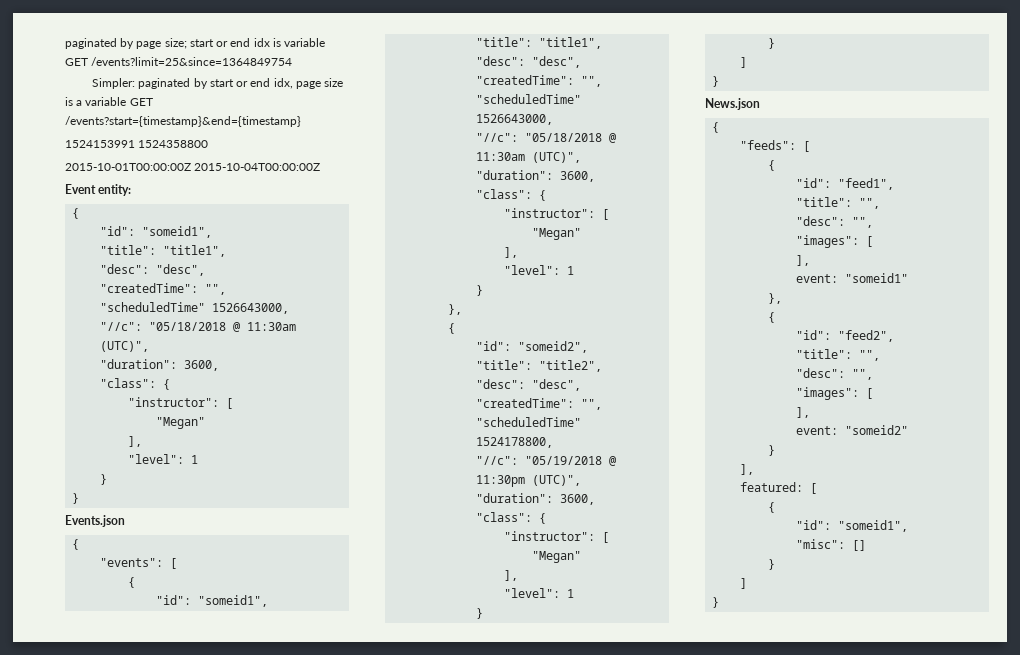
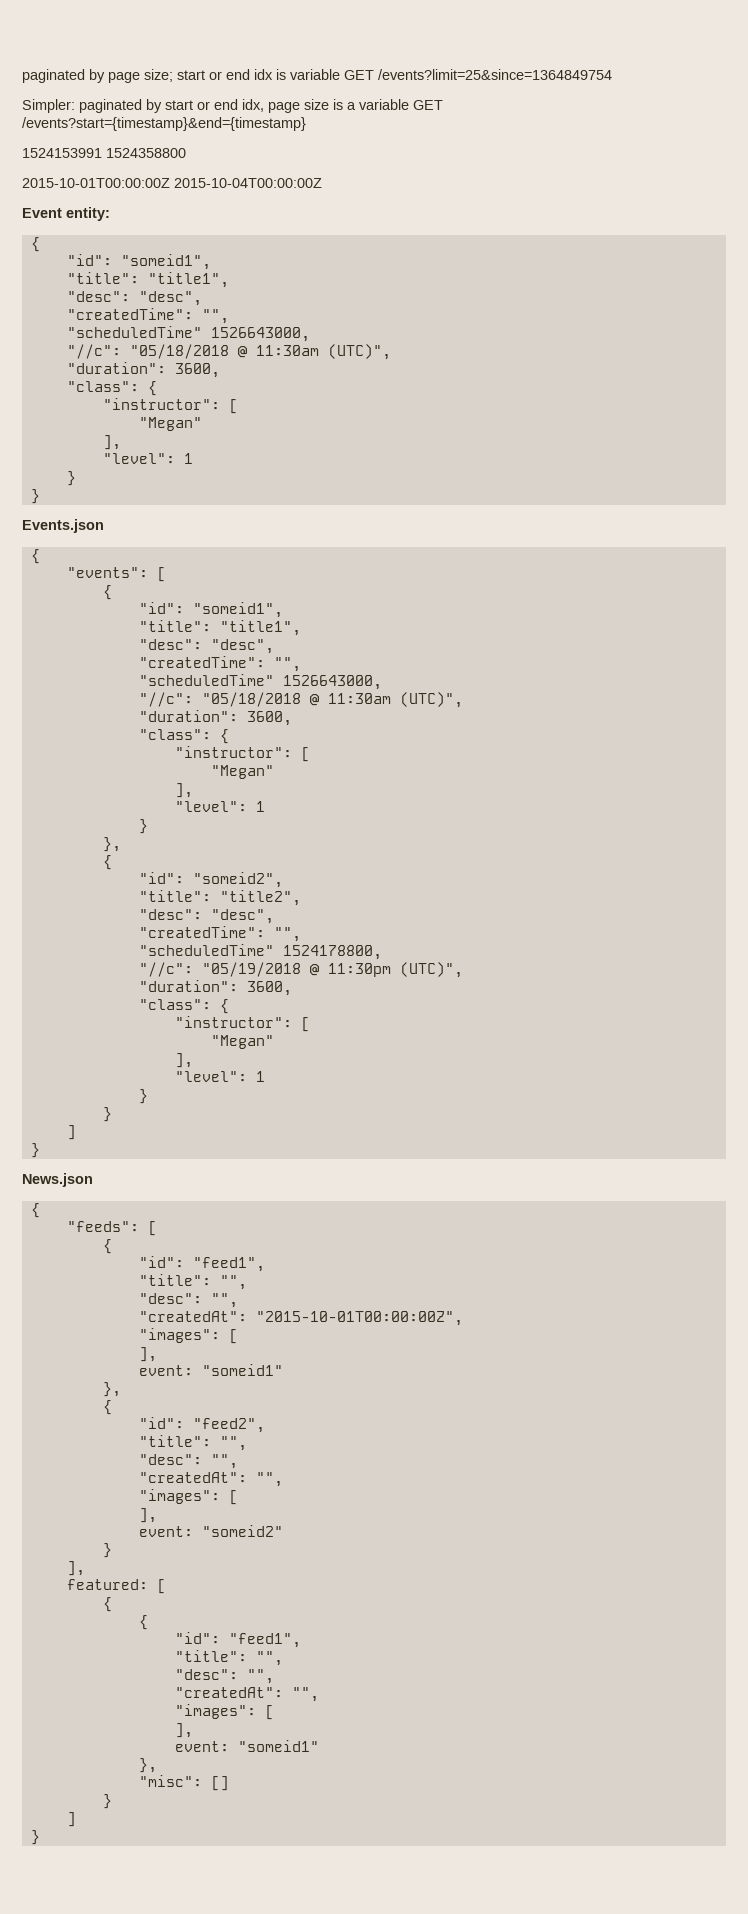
(874, 222) none -> [138,1311,463,1326] // "createdAt": "2015-10-01T00:00:00Z",
(874, 374) none -> [138,1472,283,1487] // "createdAt": "",
[796,520,909,532] // "id": "someid1", -> [138,1615,148,1630] [174,1632,301,1648] [174,1650,283,1666] [174,1669,274,1684] [174,1687,319,1702] [174,1704,274,1720] [174,1723,193,1738] [174,1740,319,1752] [138,1758,157,1773] // { // "id": "feed1", // "title": "", // "desc": "", // "createdAt": "", // "images": [ // ], // event: "someid1" // },

